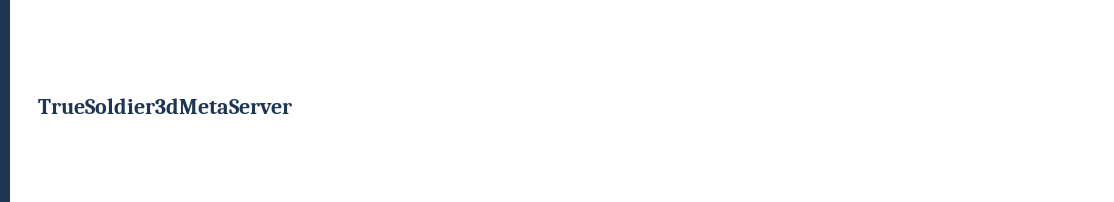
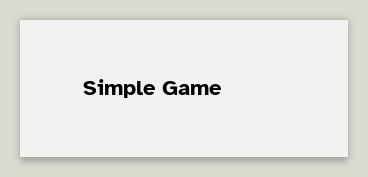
[38,98,292,114] TrueSoldier3dMetaServer -> [83,79,222,98] Simple Game

